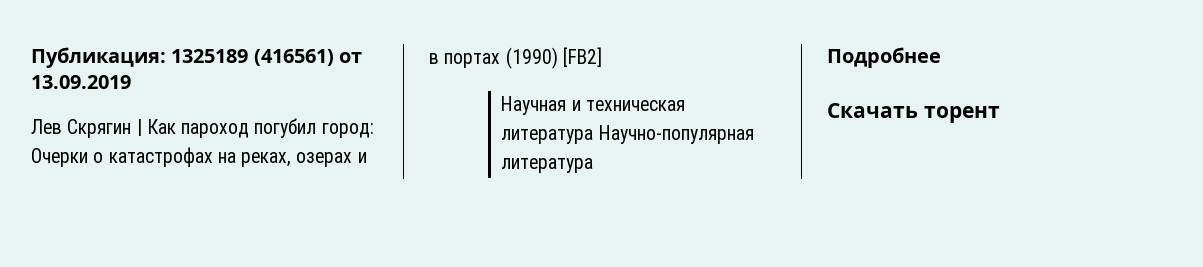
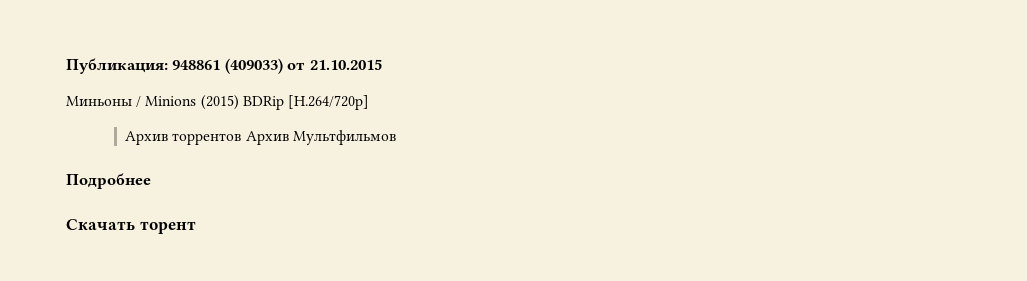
[171,49,363,66] [31,75,131,89] [31,118,374,138] [31,147,367,167] [429,47,602,69] [501,96,685,115] [501,125,754,144] [501,158,594,173] 1325189 (416561) от 13.09.2019 // Лев Скрягин | Как пароход погубил город: Очерки о катастрофах на реках, озерах и в портах (1990) [FB2] // Научная и техническая литература Научно-популярная литература -> [172,58,382,74] [66,95,369,110] [125,130,396,145] 948861 (409033) от 21.10.2015 // Миньоны / Minions (2015) BDRip [H.264/720p] // Архив торрентов Архив Мультфильмов

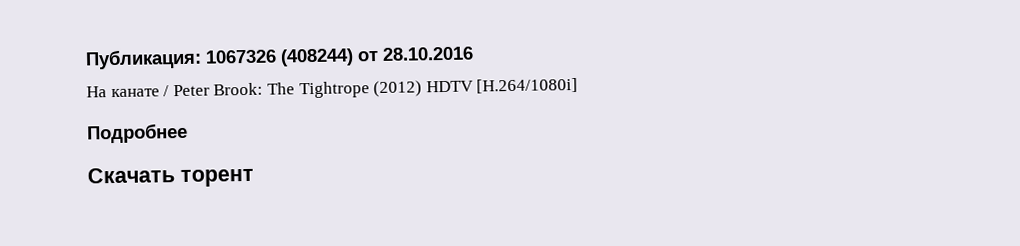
[172,58,382,74] [66,95,369,110] [125,130,396,145] 948861 (409033) от 21.10.2015 // Миньоны / Minions (2015) BDRip [H.264/720p] // Архив торрентов Архив Мультфильмов -> [205,46,474,67] [86,77,579,99] 1067326 (408244) от 28.10.2016 // На канате / Peter Brook: The Tightrope (2012) HDTV [H.264/1080i]

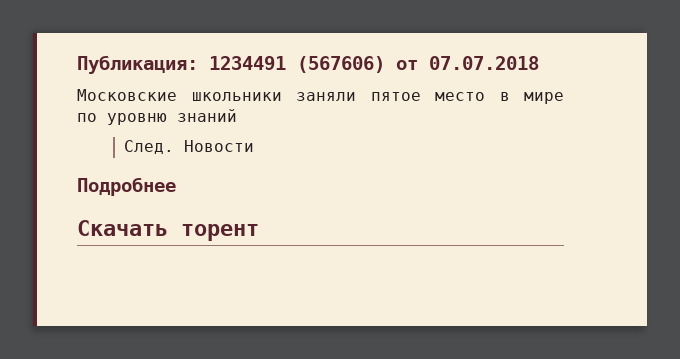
[205,46,474,67] [86,77,579,99] 1067326 (408244) от 28.10.2016 // На канате / Peter Brook: The Tightrope (2012) HDTV [H.264/1080i] -> [209,56,539,73] [77,89,564,104] [77,109,237,125] [124,140,255,154] 1234491 (567606) от 07.07.2018 // Московские школьники заняли пятое место в мире по уровню знаний // След. Новости

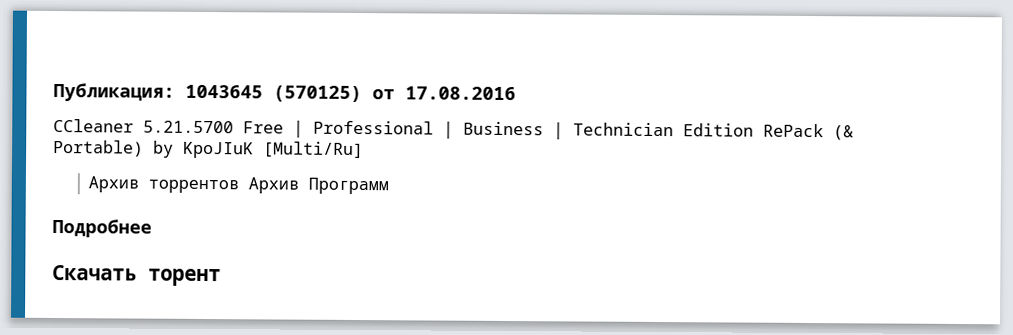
[209,56,539,73] [77,89,564,104] [77,109,237,125] [124,140,255,154] 1234491 (567606) от 07.07.2018 // Московские школьники заняли пятое место в мире по уровню знаний // След. Новости -> [185,84,516,103] [53,118,854,141] [53,139,364,159] [88,176,390,195] 1043645 (570125) от 17.08.2016 // CCleaner 5.21.5700 Free | Professional | Business | Technician Edition RePack (& Portable) by KpoJIuK [Multi/Ru] // Архив торрентов Архив Программ

